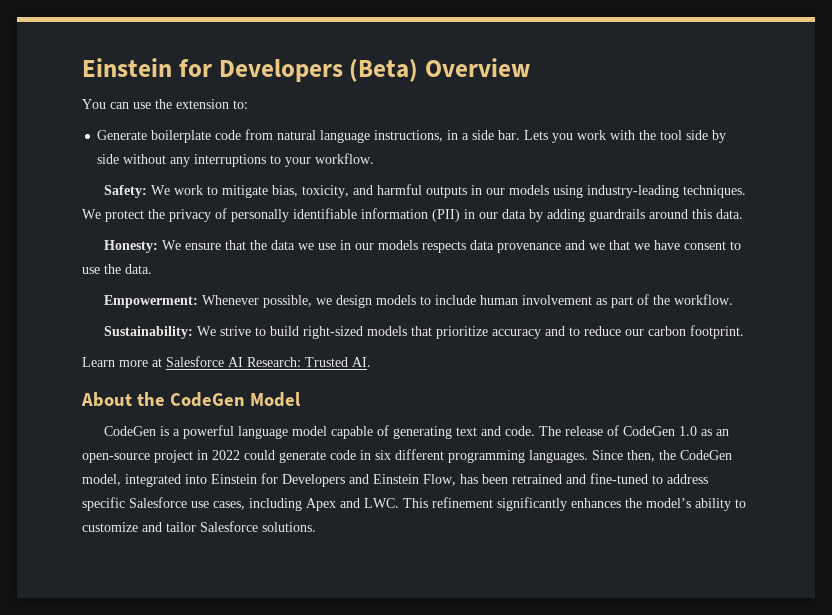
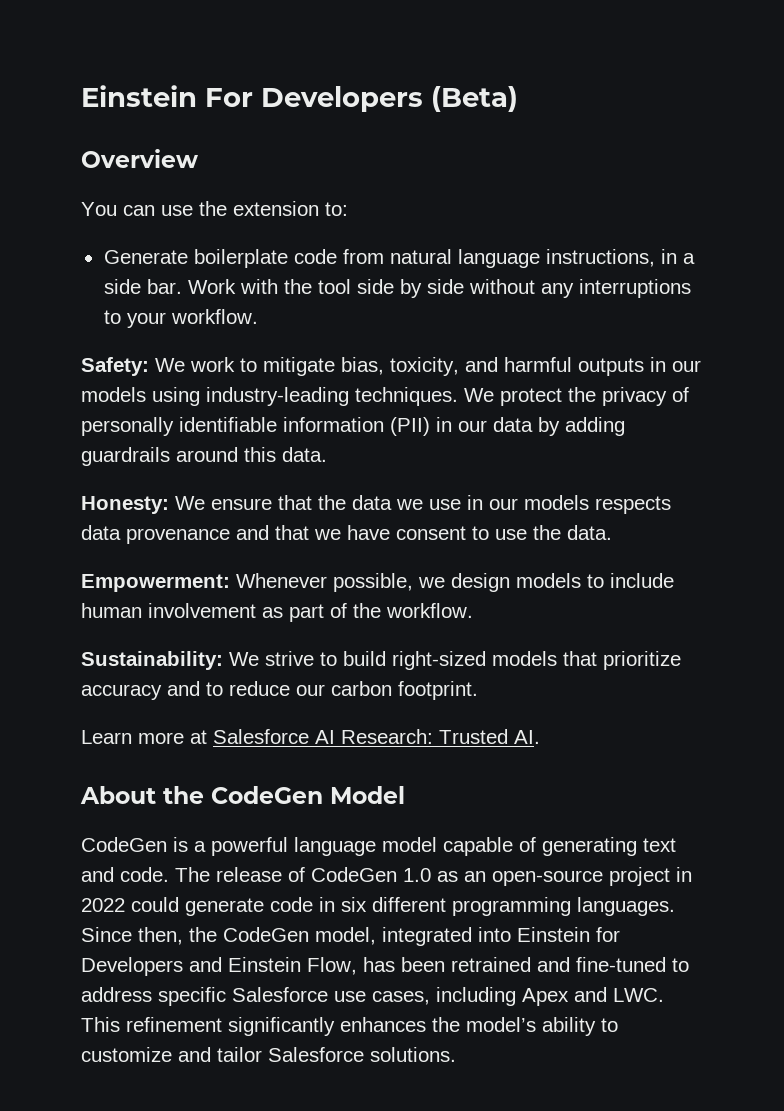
[82,58,212,77] Einstein for -> [81,85,253,107] Einstein For
(419, 70) none -> (518, 99) //
[524,130,607,143] Lets you work -> [187,279,236,294] Work
[588,243,605,250] we -> (269, 532) none

